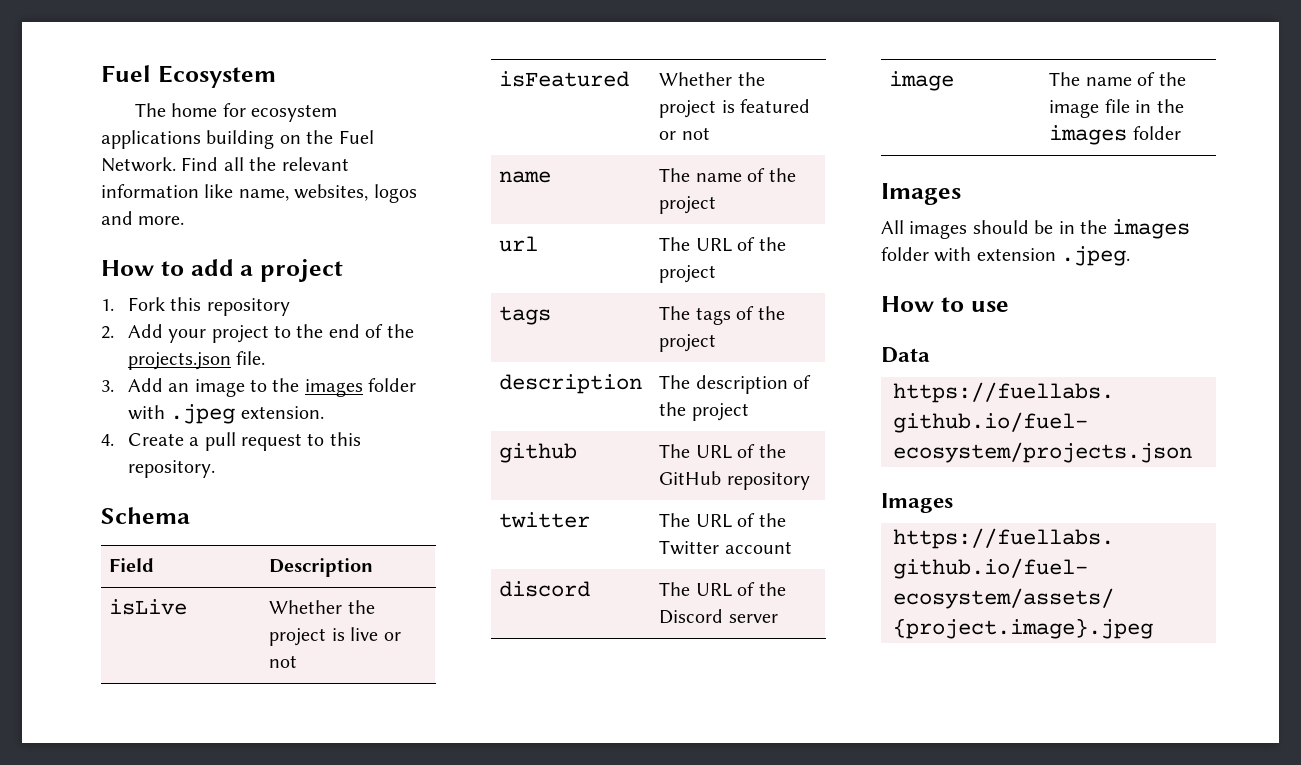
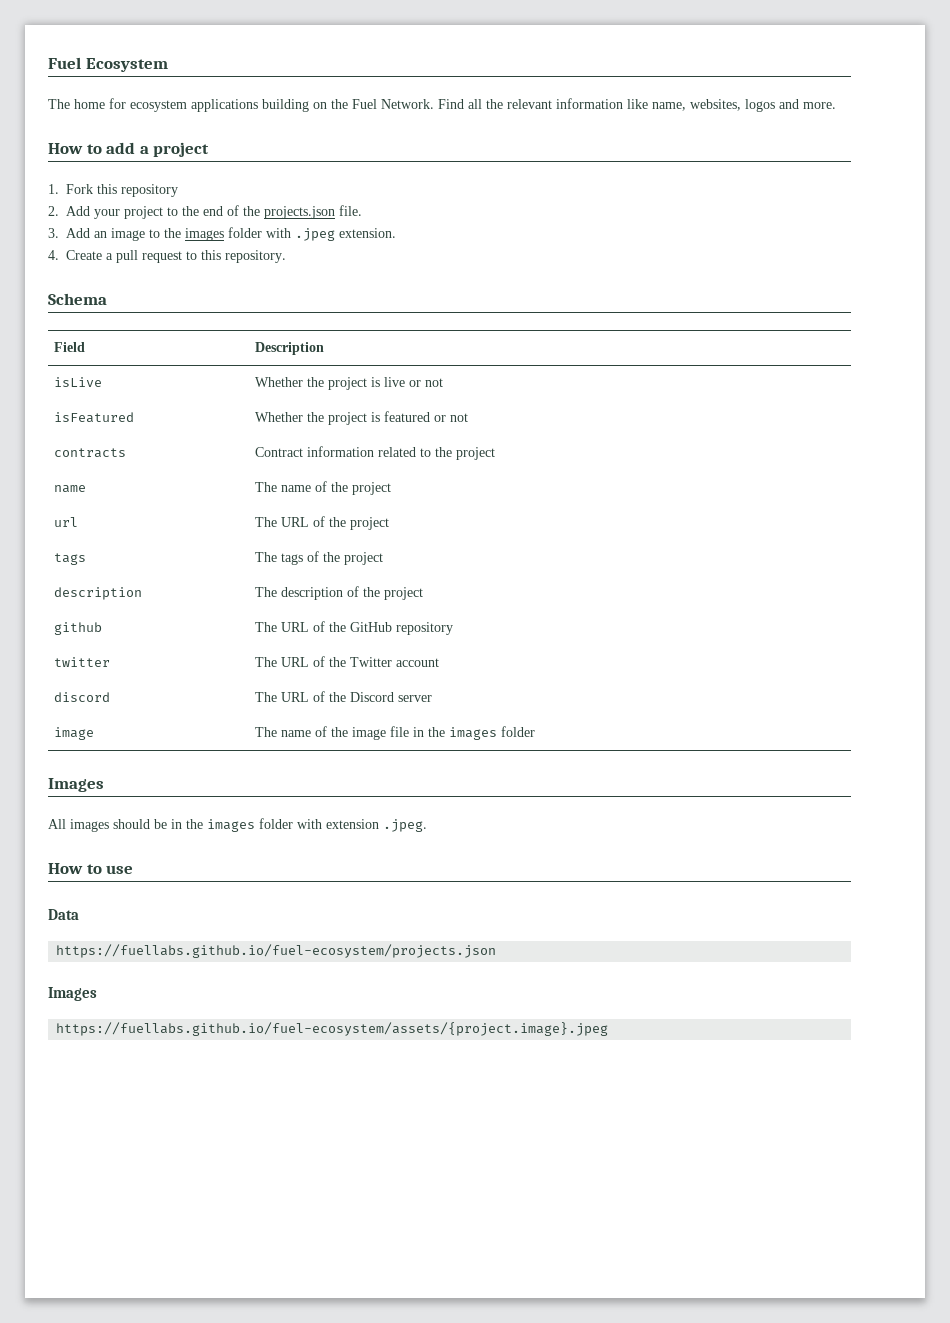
(710, 133) none -> [53,448,126,458] [254,446,495,460] // contracts | Contract information related to the project

